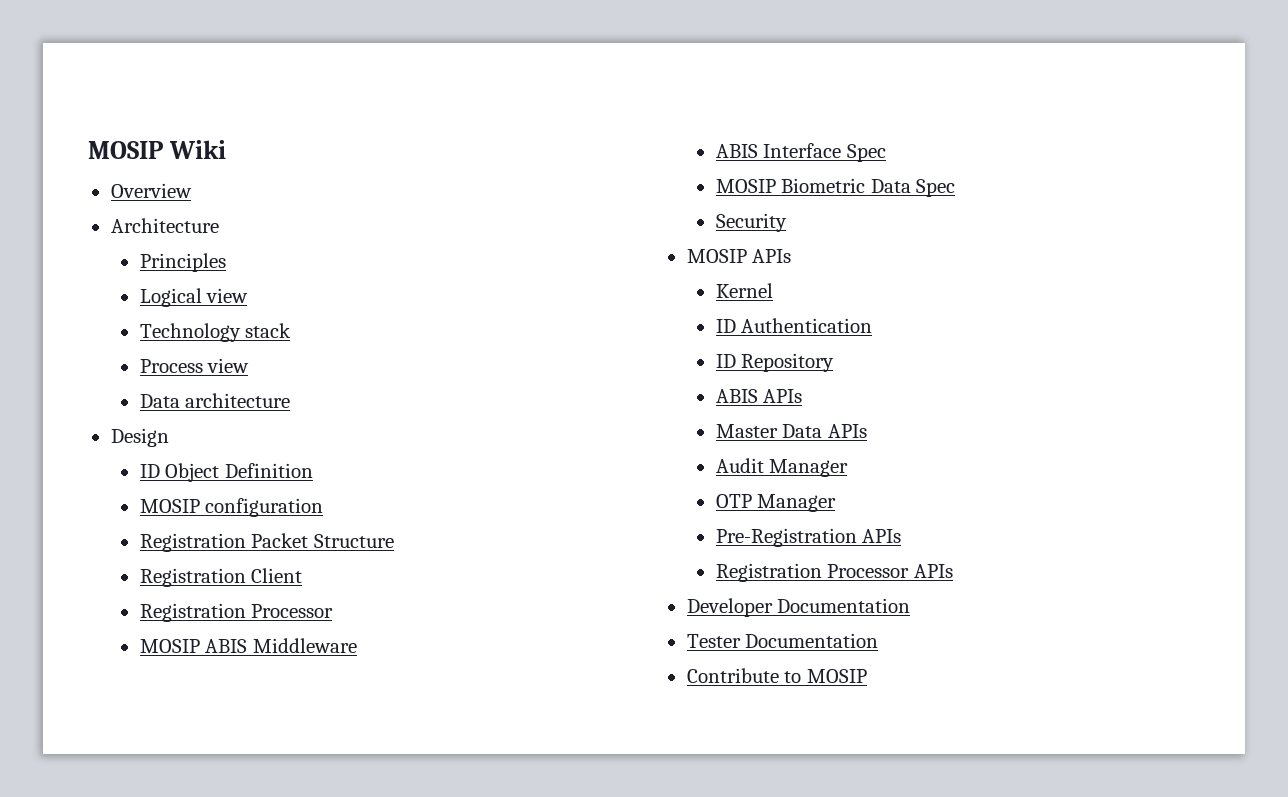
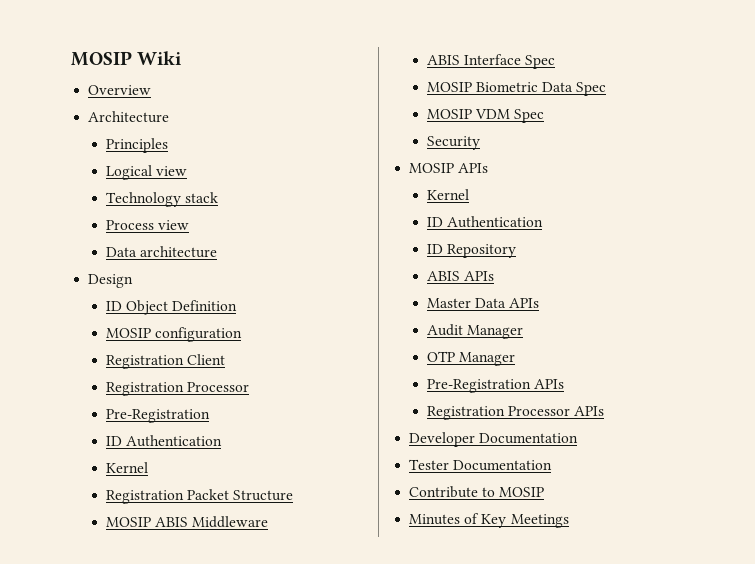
[139,533,394,552] // Registration Packet Structure -> (242, 334) none
(334, 611) none -> [105,409,210,423] [105,435,222,447] [105,462,148,473] [105,489,294,504] // Pre-Registration // ID Authentication // Kernel // Registration Packet Structure
(956, 188) none -> [426,109,545,123] // MOSIP VDM Spec
(867, 676) none -> [409,513,569,528] // Minutes of Key Meetings

